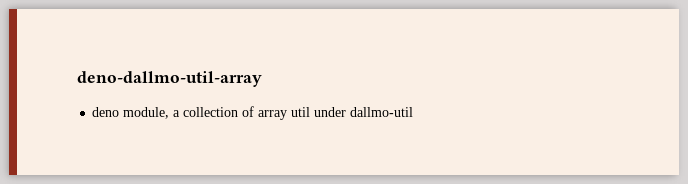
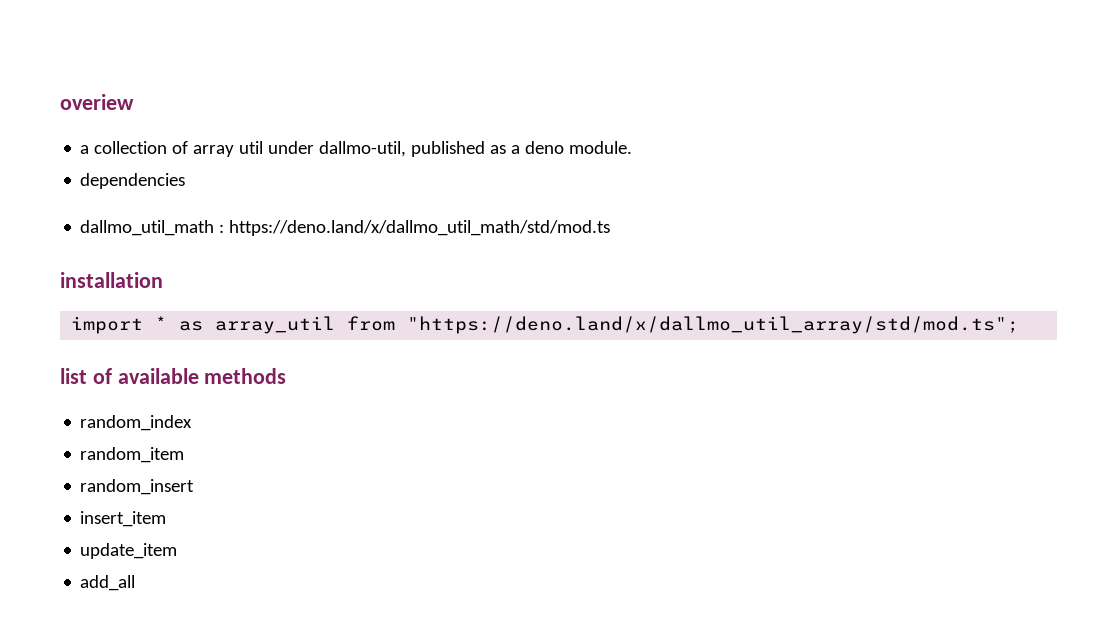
[77,71,262,87] [92,107,170,119] deno-dallmo-util-array // deno module, -> [60,94,134,110] overiew //
[350,107,414,117] dallmo-util -> [319,141,633,157] [80,173,186,189] [80,220,611,236] [60,272,163,288] [71,316,1020,334] [60,368,287,384] [80,415,193,431] [80,447,185,463] [80,479,195,495] [80,511,167,527] [80,543,178,559] [80,575,136,591] dallmo-util, published as a deno module. // dependencies // dallmo_util_math : https://deno.land/x/dallmo_util_math/std/mod.ts // installation // import * as array_util from "https://deno.land/x/dallmo_util_array/std/mod.ts"; // list of available methods // random_index // random_item // random_insert // insert_item // update_item // add_all

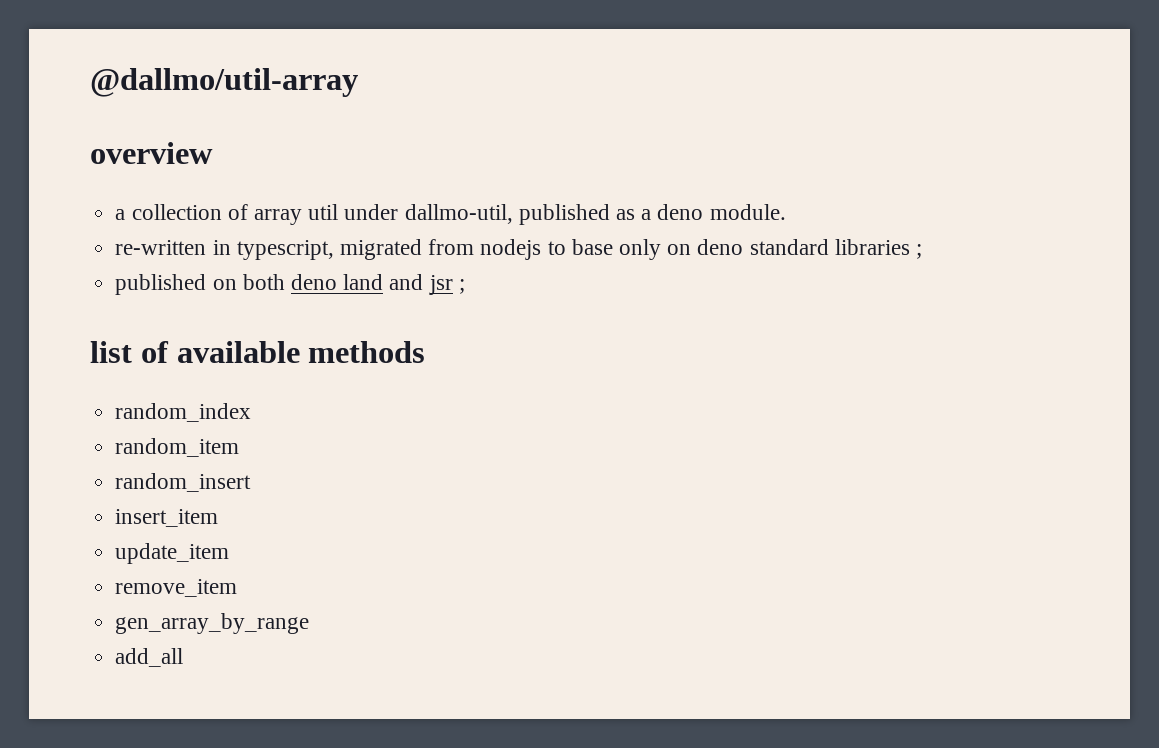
[60,94,134,110] overiew -> [90,68,358,97] [90,142,213,164] @dallmo/util-array // overview
[80,173,186,189] [80,220,611,236] [60,272,163,288] [71,316,1020,334] dependencies // dallmo_util_math : https://deno.land/x/dallmo_util_math/std/mod.ts // installation // import * as array_util from "https://deno.land/x/dallmo_util_array/std/mod.ts"; -> [115,239,923,260] [115,274,465,295] re-written in typescript, migrated from nodejs to base only on deno standard libraries ; // published on both deno land and jsr ;
(178, 551) none -> [115,579,238,597] [115,613,310,634] // remove_item // gen_array_by_range

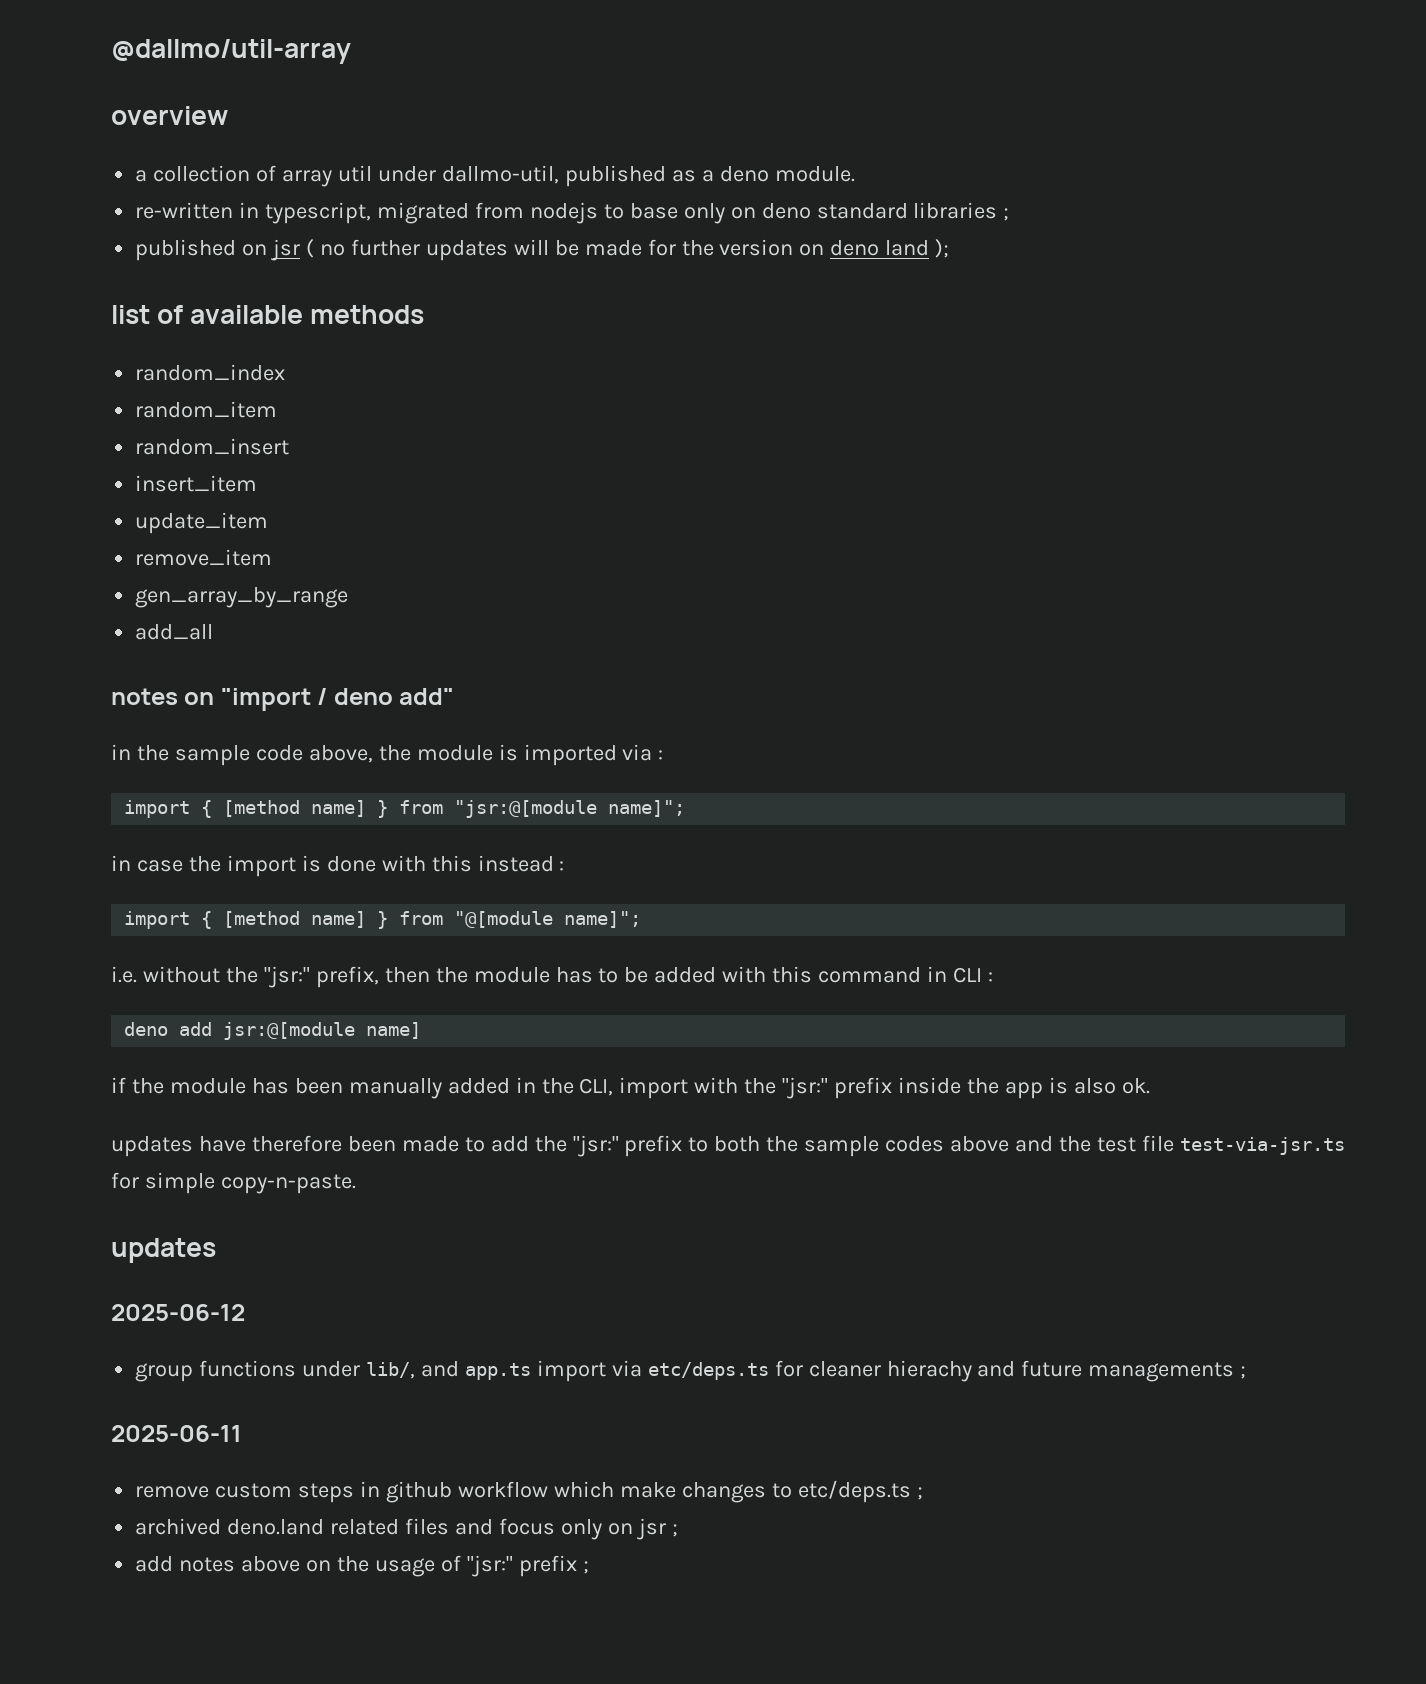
[242,274,465,295] both deno land and jsr ; -> [271,239,950,261] jsr ( no further updates will be made for the version on deno land );
(184, 657) none -> [111,688,455,711] [111,744,664,766] [124,800,686,818] [111,855,565,877] [124,911,642,929] [111,966,993,988] [124,1022,422,1040] [111,1077,1150,1099] [111,1135,1345,1157] [111,1172,356,1194] [111,1238,216,1263] [111,1304,245,1321] [135,1360,1247,1382] [111,1425,242,1442] [135,1480,923,1503] [135,1518,678,1540] [135,1555,589,1577] // notes on "import / deno add" // in the sample code above, the module is imported via : // import { [method name] } from "jsr:@[module name]"; // in case the import is done with this instead : // import { [method name] } from "@[module name]"; // i.e. without the "jsr:" prefix, then the module has to be added with this command in CLI : // deno add jsr:@[module name] // if the module has been manually added in the CLI, import with the "jsr:" prefix inside the app is also ok. // updates have therefore been made to add the "jsr:" prefix to both the sample codes above and the test file test-via-jsr.ts for simple copy-n-paste. // updates // 2025-06-12 // group functions under lib/, and app.ts import via etc/deps.ts for cleaner hierachy and future managements ; // 2025-06-11 // remove custom steps in github workflow which make changes to etc/deps.ts ; // archived deno.land related files and focus only on jsr ; // add notes above on the usage of "jsr:" prefix ;

